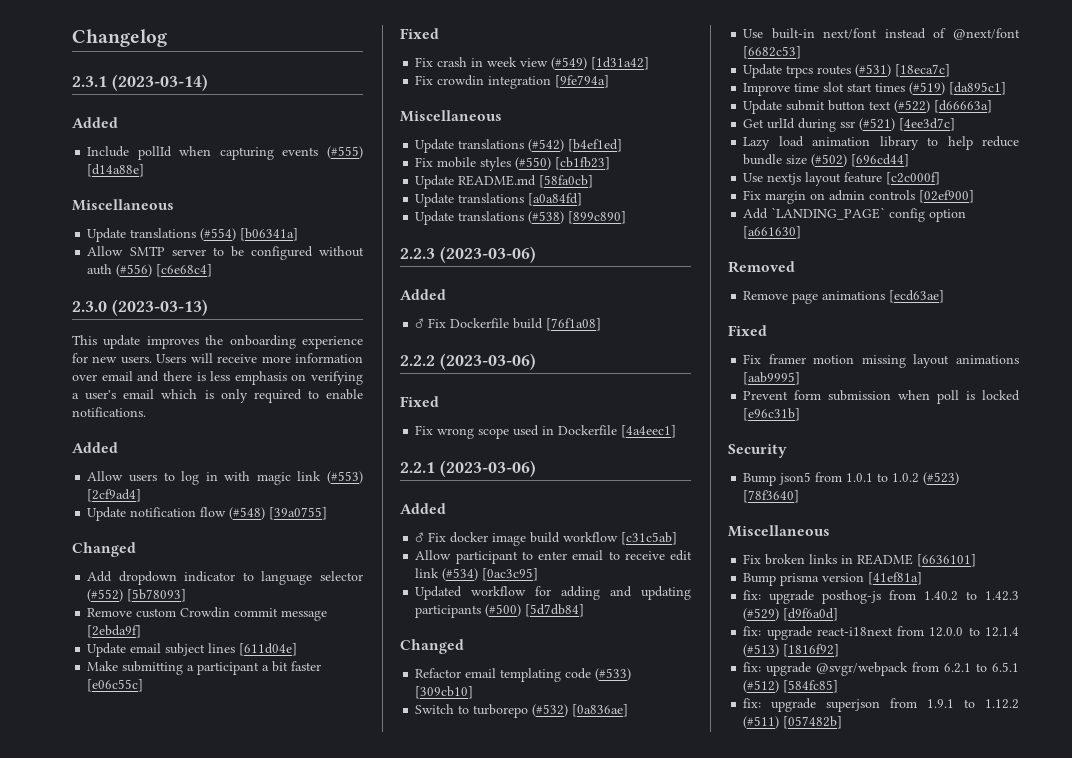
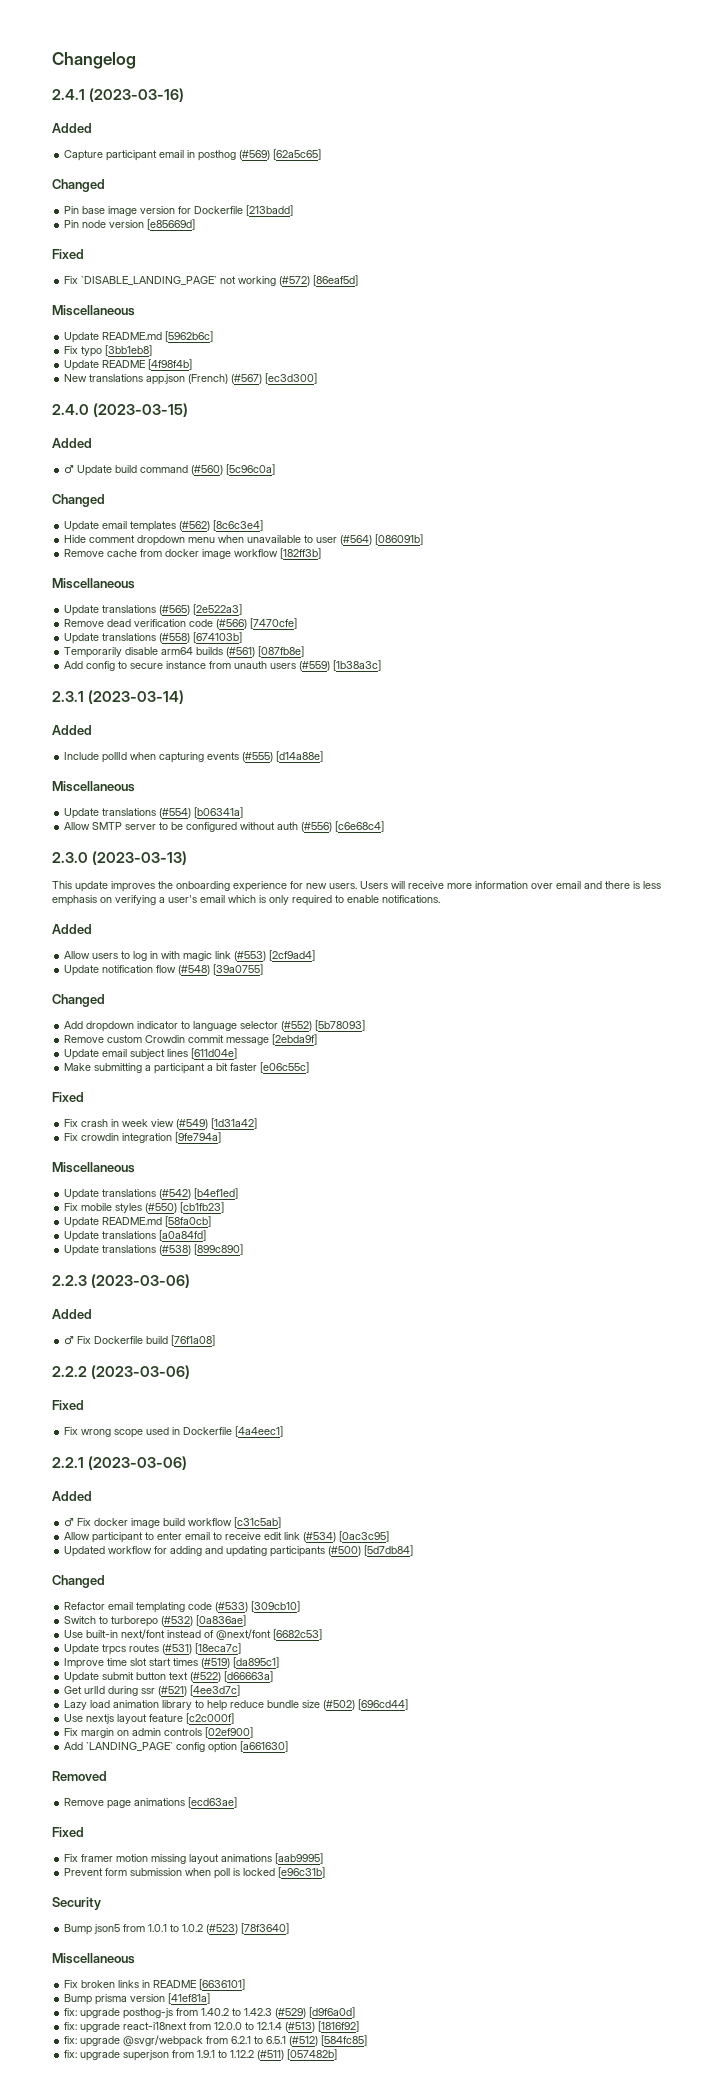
(167, 38) none -> [52,88,185,102] [52,123,92,133] [64,149,322,161] [52,179,105,192] [64,205,294,216] [64,219,196,230] [52,249,84,259] [64,275,359,286] [52,305,135,316] [64,331,214,343] [64,345,153,357] [64,359,193,371] [64,373,318,385] [52,403,189,417] [52,438,92,448] [64,464,276,476] [52,494,105,507] [64,520,264,532] [64,534,424,546] [64,548,322,559] [52,578,135,589] [64,604,243,616] [64,618,298,629] [64,632,243,644] [64,646,305,658] [64,660,382,671] // 2.4.1 (2023-03-16) // Added // Capture participant email in posthog (#569) [62a5c65] // Changed // Pin base image version for Dockerfile [213badd] // Pin node version [e85669d] // Fixed // Fix `DISABLE_LANDING_PAGE` not working (#572) [86eaf5d] // Miscellaneous // Update README.md [5962b6c] // Fix typo [3bb1eb8] // Update README [4f98f4b] // New translations app.json (French) (#567) [ec3d300] // 2.4.0 (2023-03-15) // Added // ♂ Update build command (#560) [5c96c0a] // Changed // Update email templates (#562) [8c6c3e4] // Hide comment dropdown menu when unavailable to user (#564) [086091b] // Remove cache from docker image workflow [182ff3b] // Miscellaneous // Update translations (#565) [2e522a3] // Remove dead verification code (#566) [7470cfe] // Update translations (#558) [674103b] // Temporarily disable arm64 builds (#561) [087fb8e] // Add config to secure instance from unauth users (#559) [1b38a3c]

